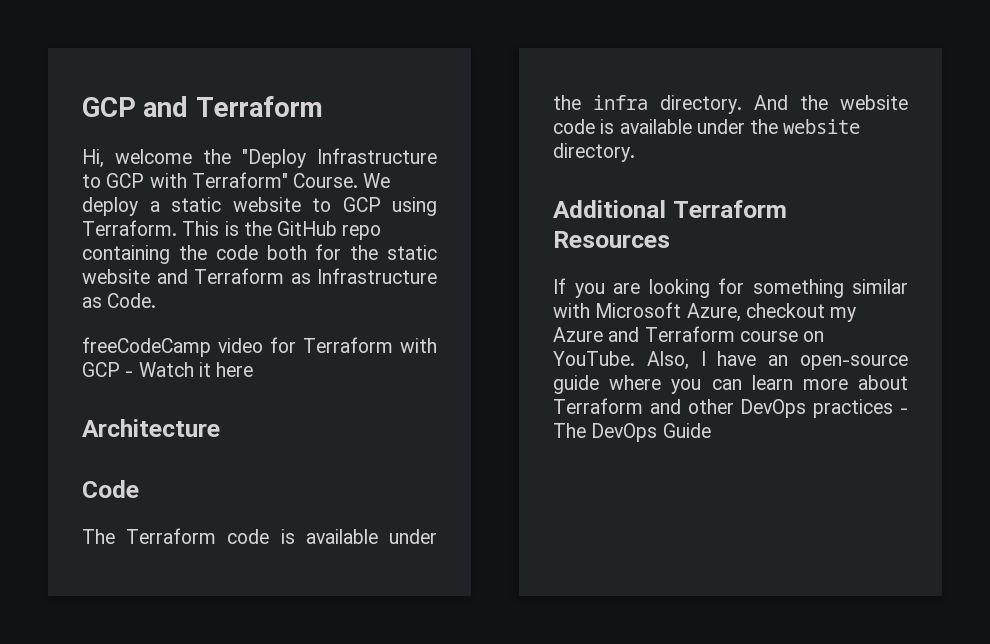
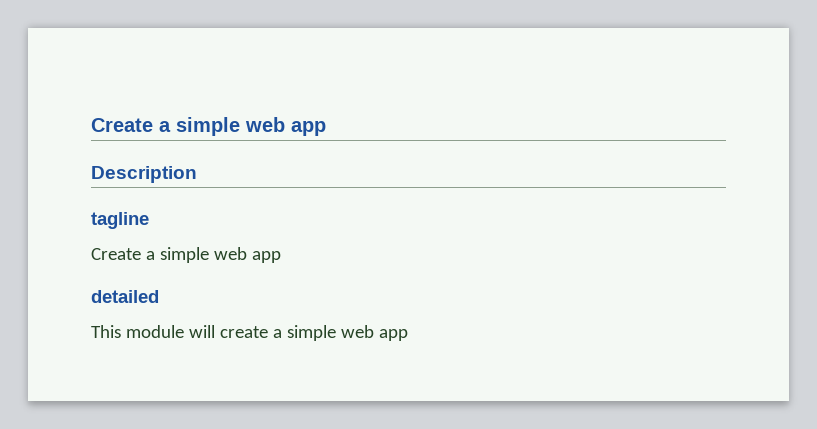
[82,96,323,117] [82,148,437,168] [82,172,391,188] [82,197,437,216] [82,220,382,240] [82,244,437,264] [82,268,437,284] [82,293,157,308] [82,337,437,357] [82,362,254,377] [82,419,220,437] [82,480,139,498] [82,528,437,544] [553,95,908,114] [553,119,861,134] [553,143,635,162] [553,200,787,218] [553,231,670,248] [553,278,908,298] [553,302,857,322] [553,326,825,342] [553,351,908,370] [553,375,908,394] [553,398,908,418] [553,423,711,442] GCP and Terraform // Hi, welcome the "Deploy Infrastructure to GCP with Terraform" Course. We deploy a static website to GCP using Terraform. This is the GitHub repo containing the code both for the static website and Terraform as Infrastructure as Code. // freeCodeCamp video for Terraform with GCP - Watch it here // Architecture // Code // The Terraform code is available under the infra directory. And the website code is available under the website directory. // Additional Terraform Resources // If you are looking for something similar with Microsoft Azure, checkout my Azure and Terraform course on YouTube. Also, I have an open-source guide where you can learn more about Terraform and other DevOps practices - The DevOps Guide -> [91,117,326,136] [91,166,197,183] [91,212,149,229] [91,247,281,263] [91,290,159,303] [91,325,408,341] Create a simple web app // Description // tagline // Create a simple web app // detailed // This module will create a simple web app

